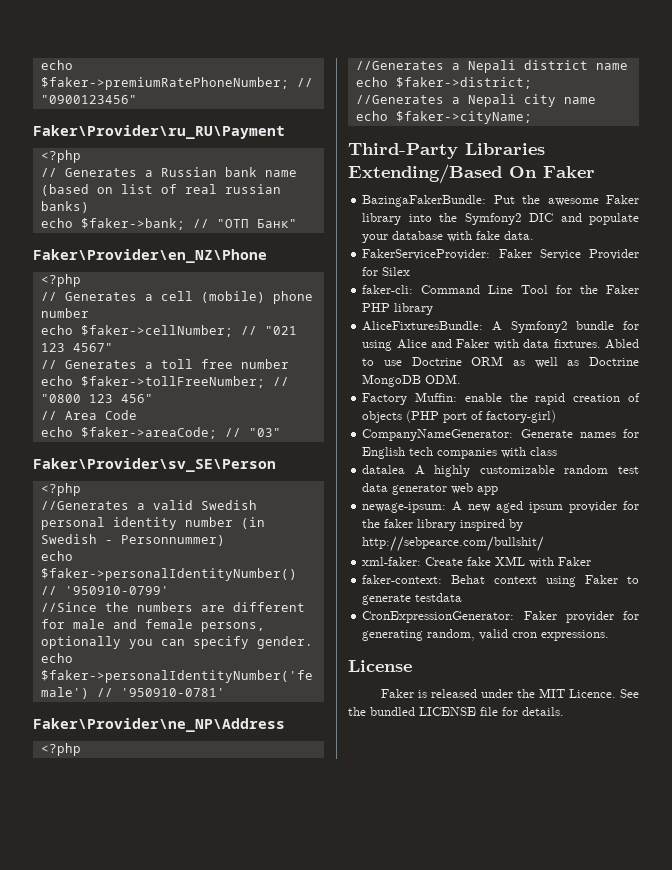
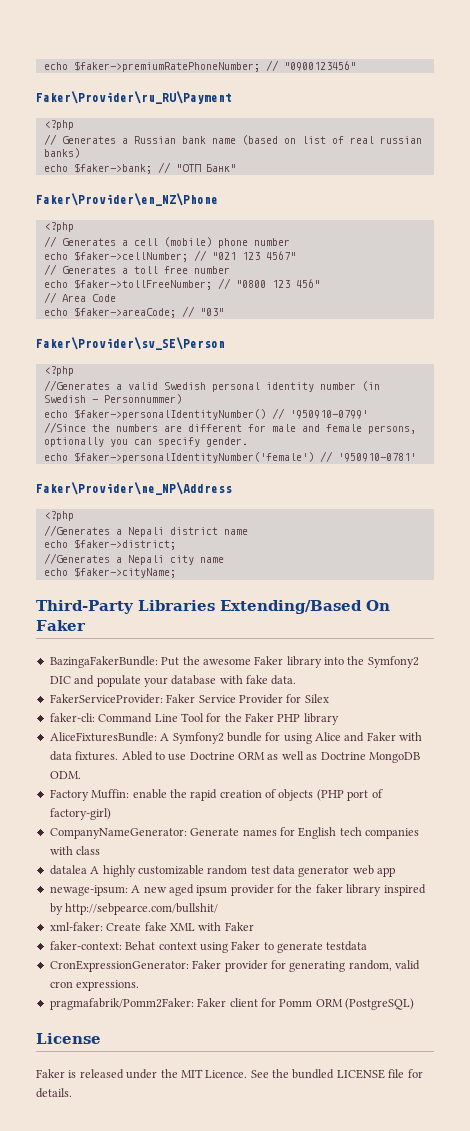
(610, 635) none -> [49,998,414,1010] // pragmafabrik/Pomm2Faker: Faker client for Pomm ORM (PostgreSQL)

